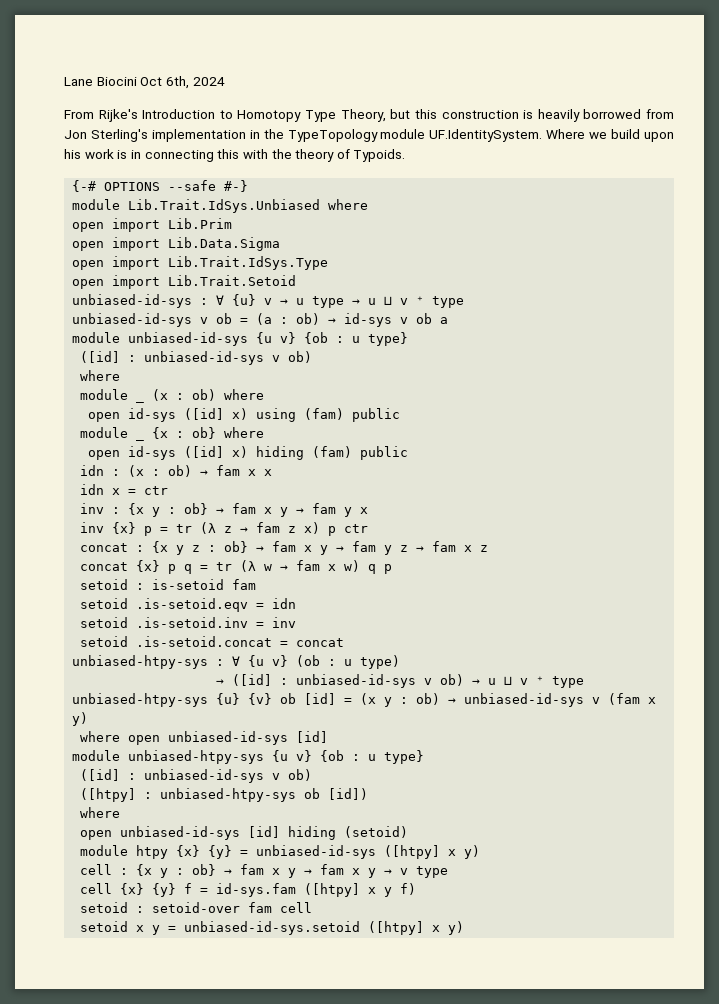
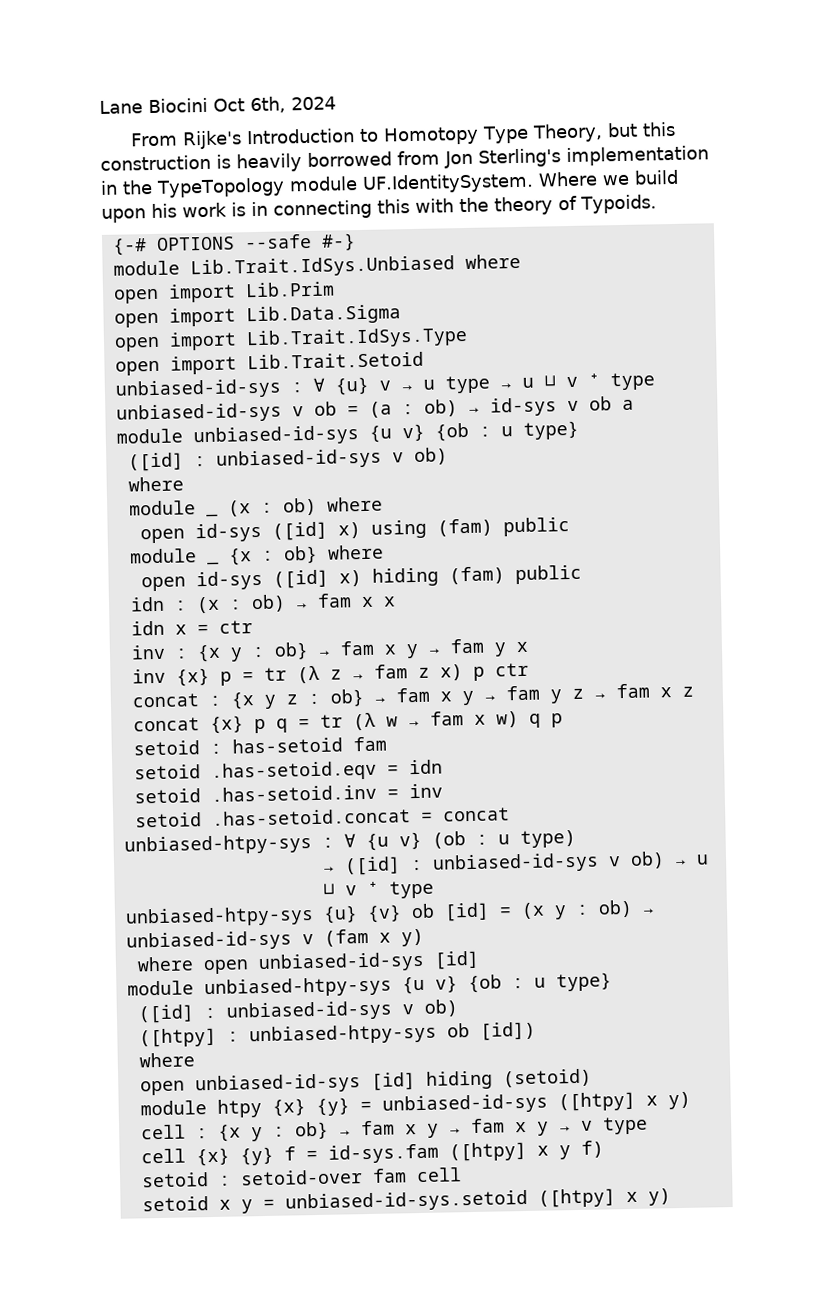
[152,579,225,590] is-setoid -> [231,737,343,754] has-setoid
[136,598,249,612] .is-setoid.eqv -> [210,760,377,782] .has-setoid.eqv
[136,617,249,628] .is-setoid.inv -> [210,784,377,802] .has-setoid.inv
[136,636,273,647] .is-setoid.concat -> [211,808,411,826] .has-setoid.concat

